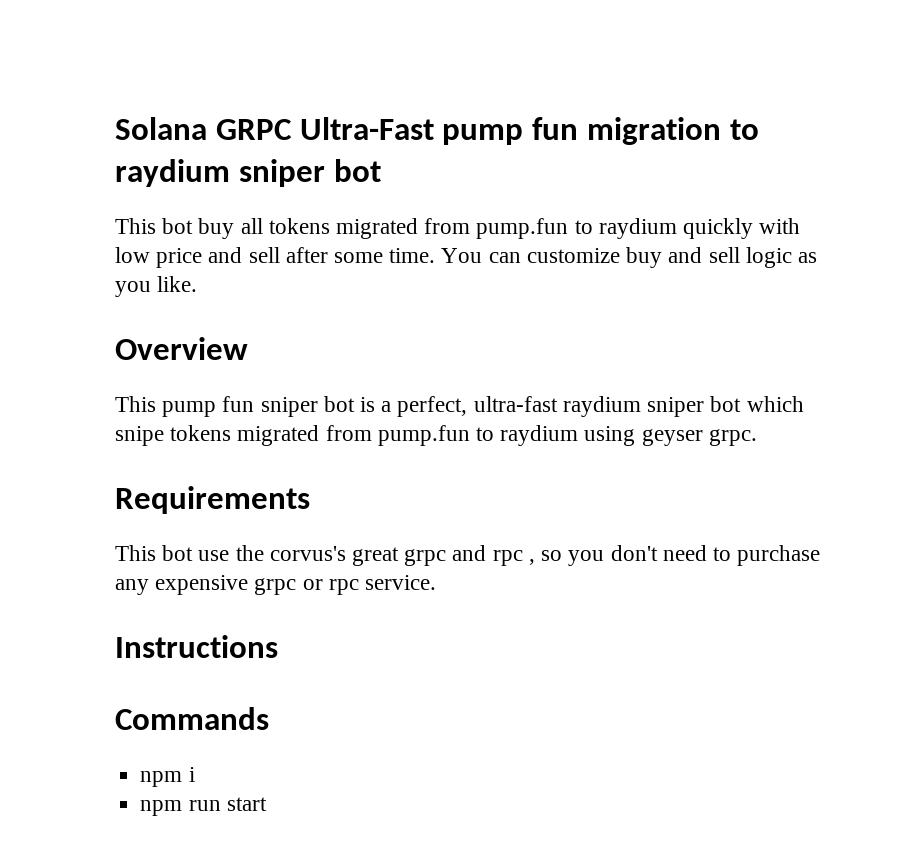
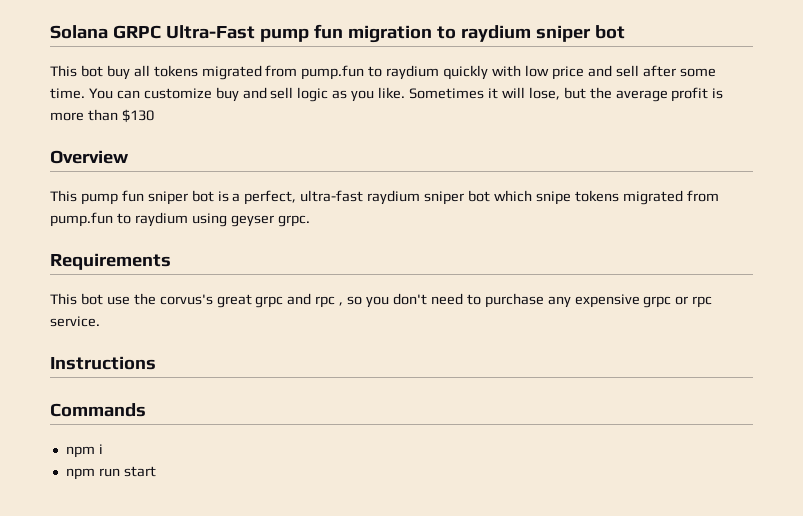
(198, 284) none -> [409,87,724,102] [50,109,154,123] Sometimes it will lose, but the average profit is more than $130

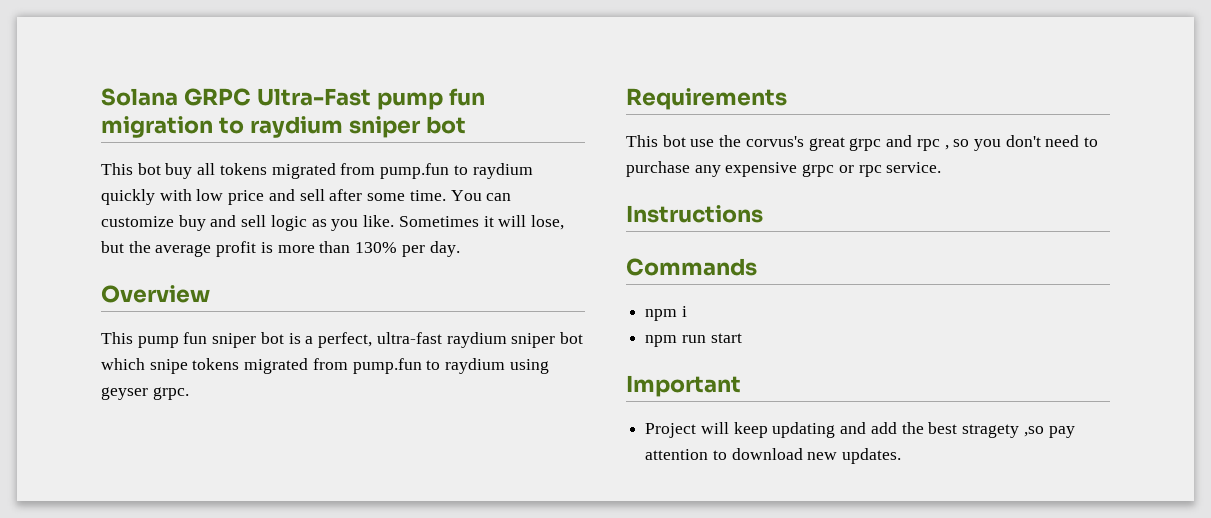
[121,109,154,123] $130 -> [355,241,460,257] 130% per day.
(156, 471) none -> [626,375,741,397] [645,422,1075,438] [645,448,902,464] // Important // Project will keep updating and add the best stragety ,so pay attention to download new updates.

